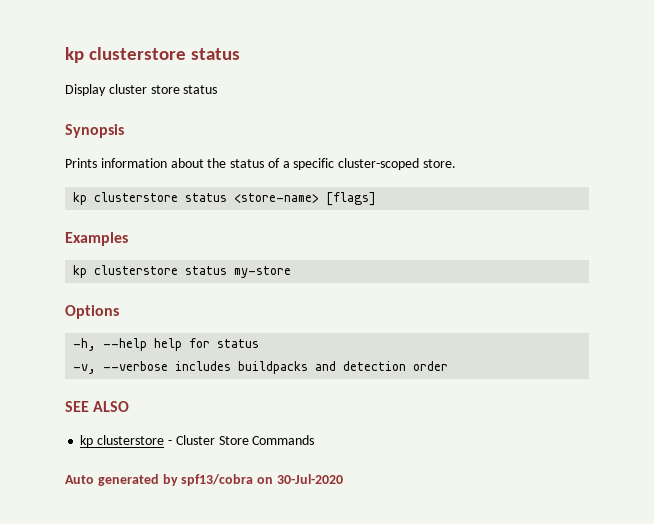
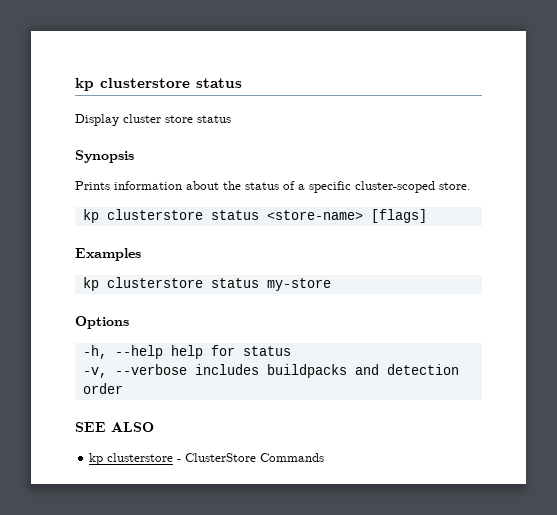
[175,435,249,445] Cluster Store -> [185,453,257,462] ClusterStore
[65,474,343,486] // Auto generated by spf13/cobra on 30-Jul-2020 -> (325, 457) none

